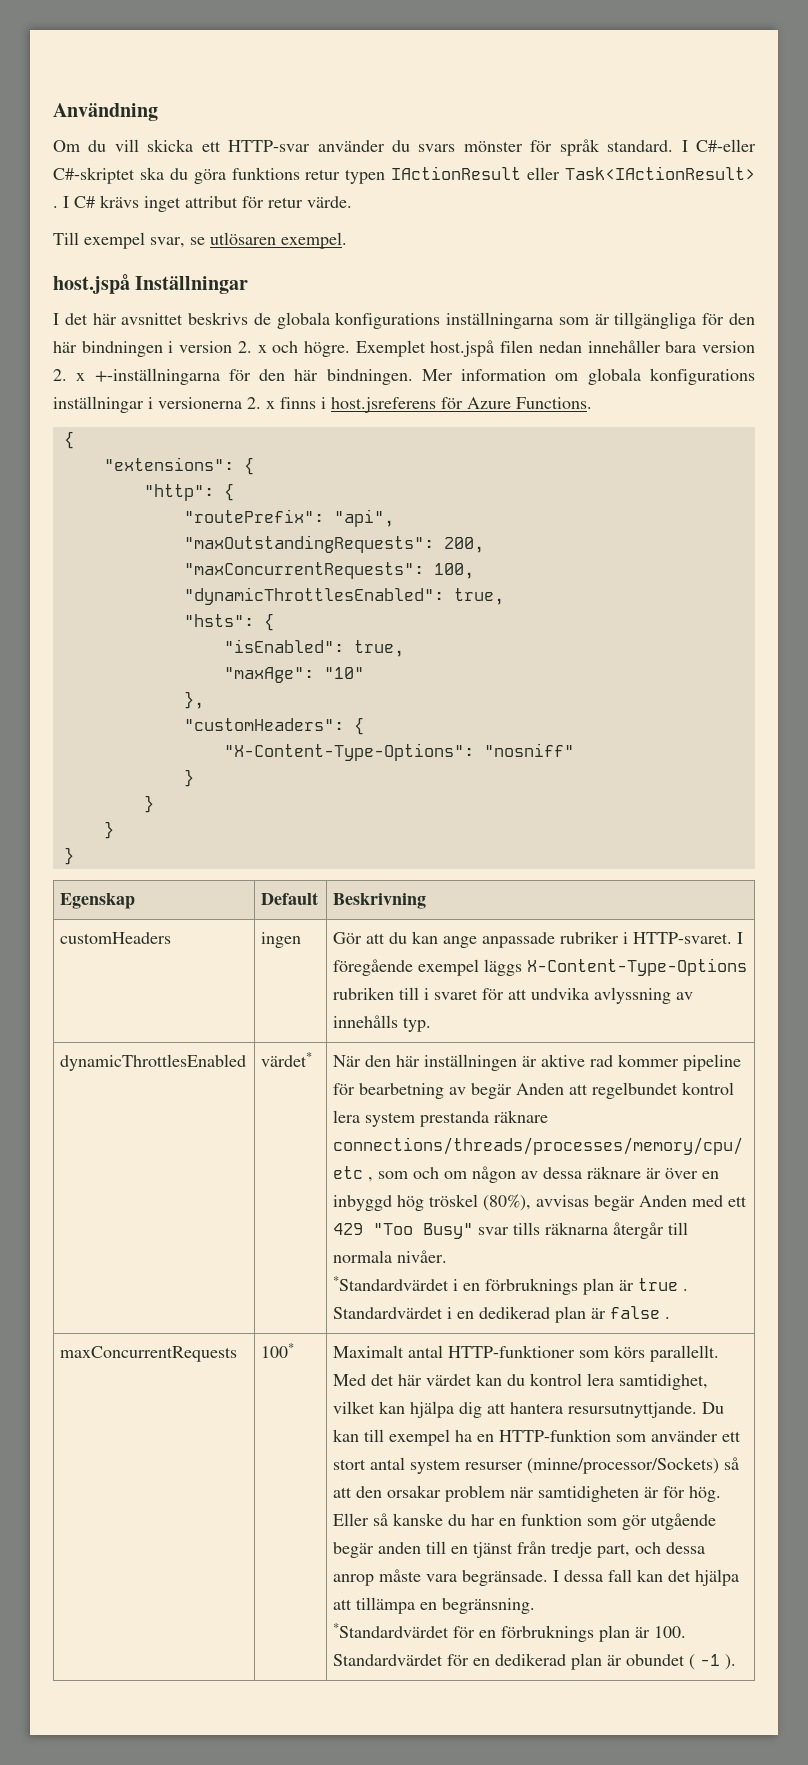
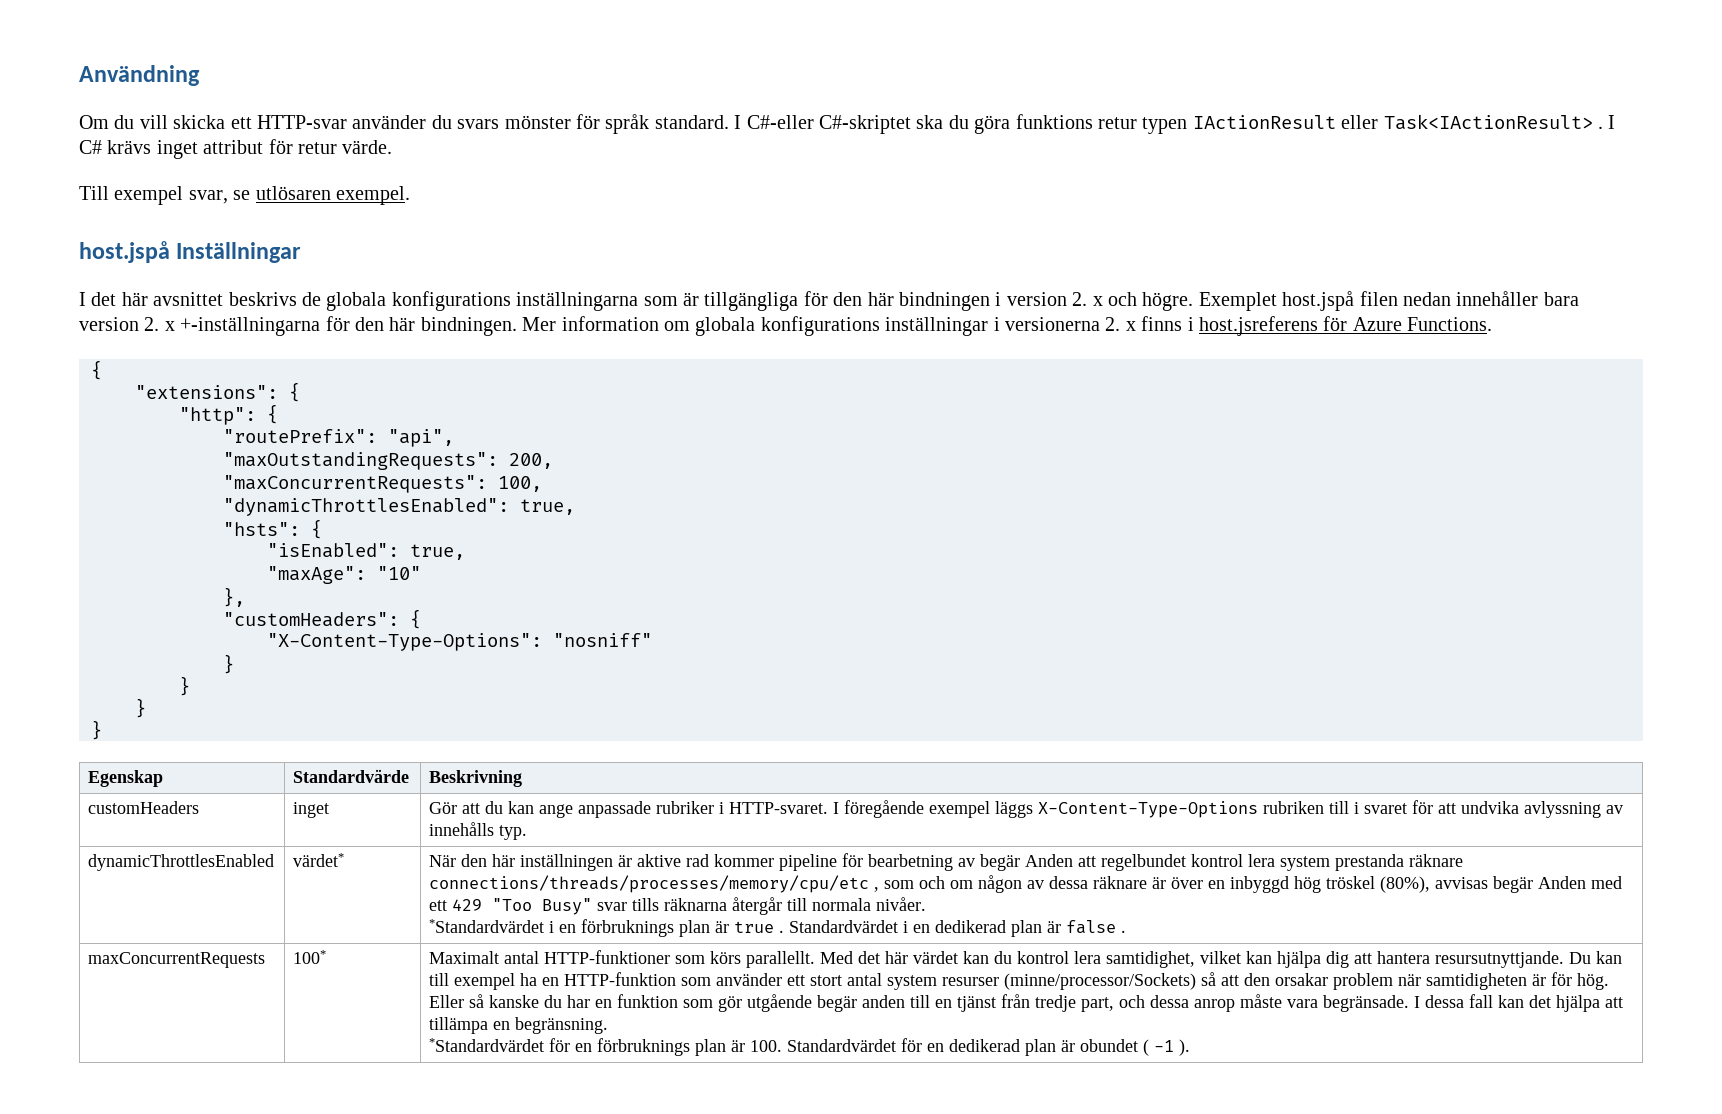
[261,892,319,905] Default -> [293,769,410,783] Standardvärde
[261,932,302,948] ingen -> [293,802,330,818] inget

